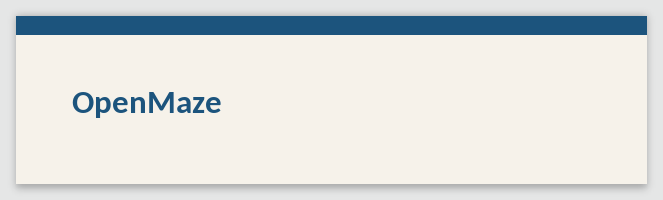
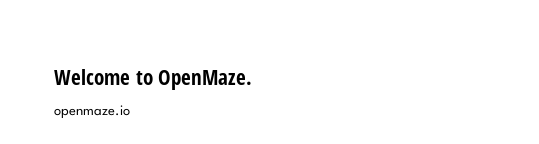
[72,92,222,118] OpenMaze -> [54,69,253,90] [54,105,130,119] Welcome to OpenMaze. // openmaze.io

